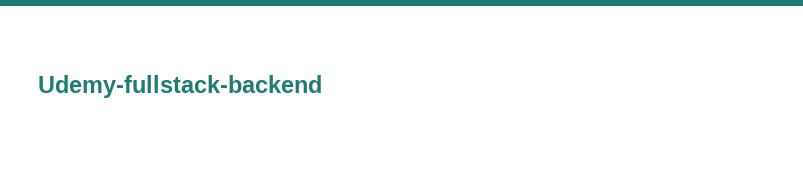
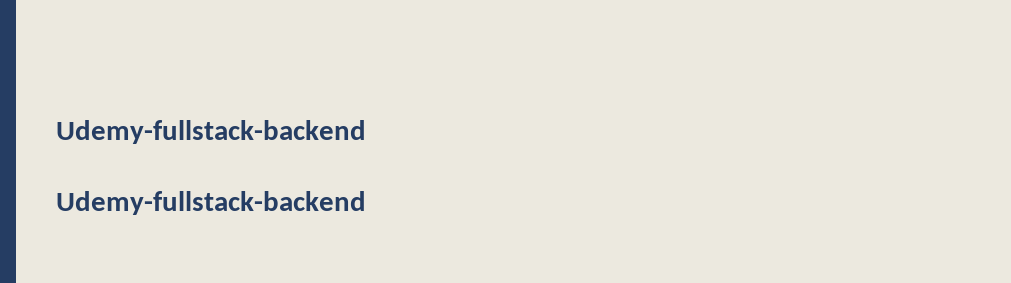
[38,75,322,98] Udemy-fullstack-backend -> [56,120,366,144] [56,191,366,215] Udemy-fullstack-backend // Udemy-fullstack-backend

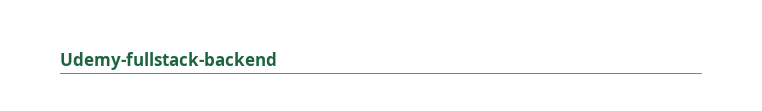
[56,120,366,144] [56,191,366,215] Udemy-fullstack-backend // Udemy-fullstack-backend -> [60,52,277,70] Udemy-fullstack-backend

